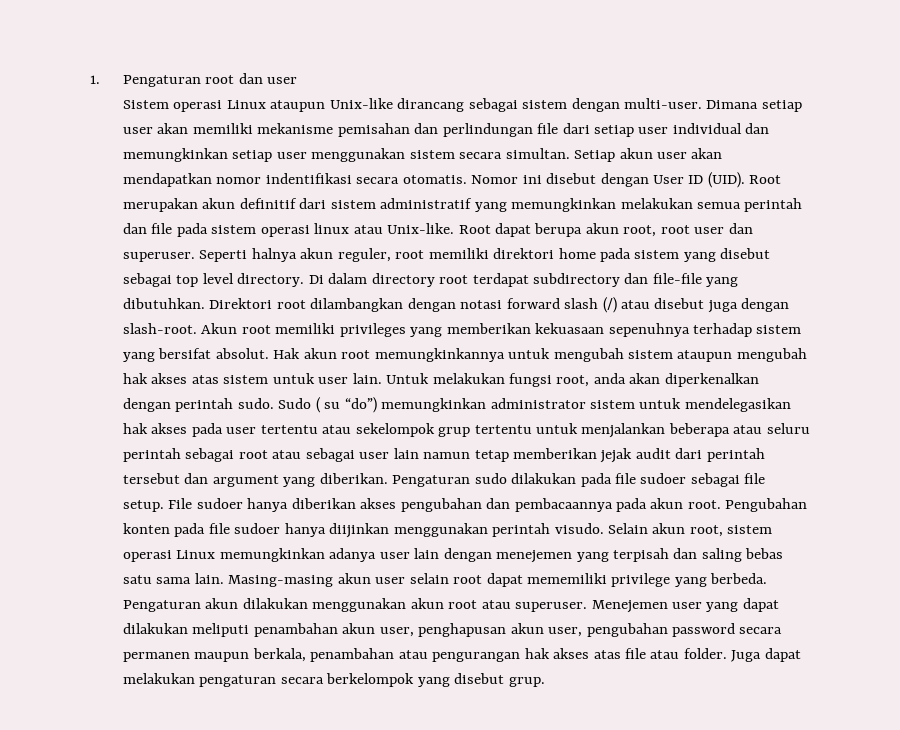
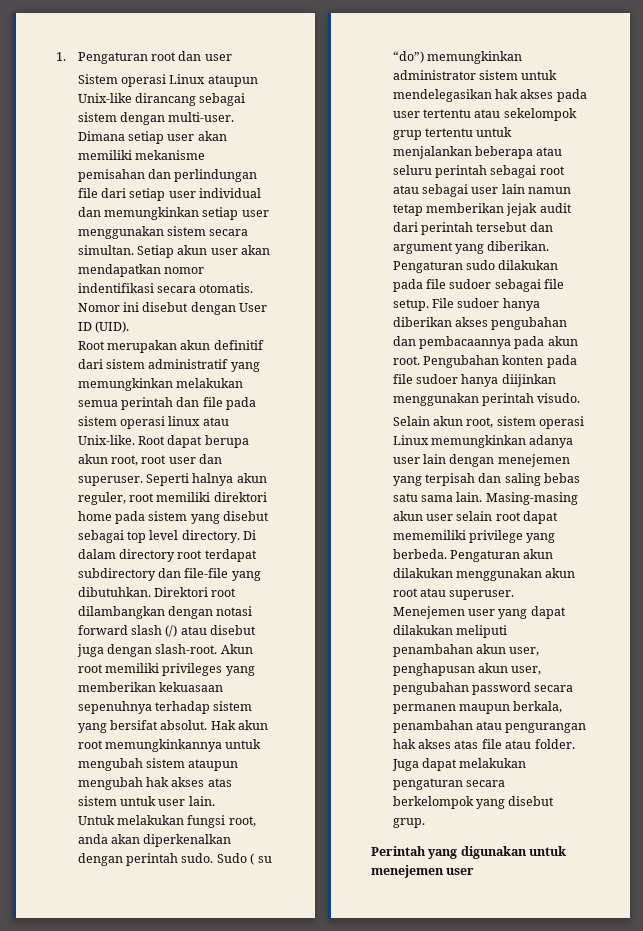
(745, 180) none -> (130, 327) //
(382, 378) none -> (215, 801) //
(604, 528) none -> (581, 398) //
(545, 682) none -> [371,846,567,859] [371,865,475,878] // Perintah yang digunakan untuk menejemen user

